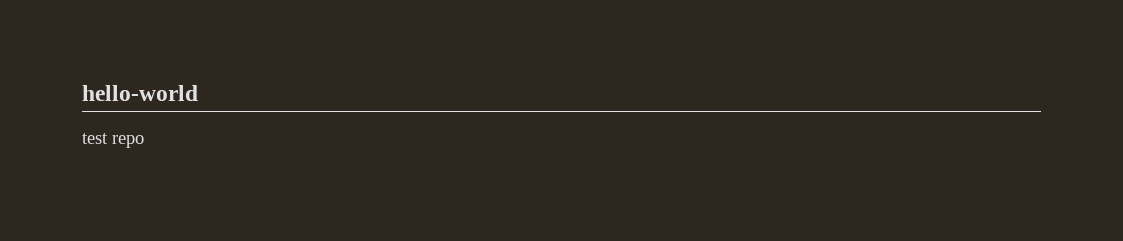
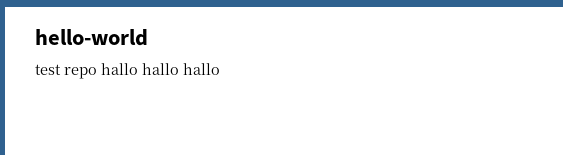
(144, 141) none -> [101,63,220,75] hallo hallo hallo

